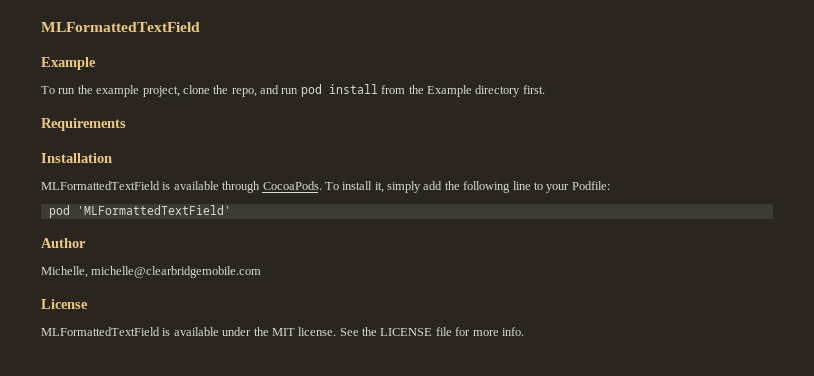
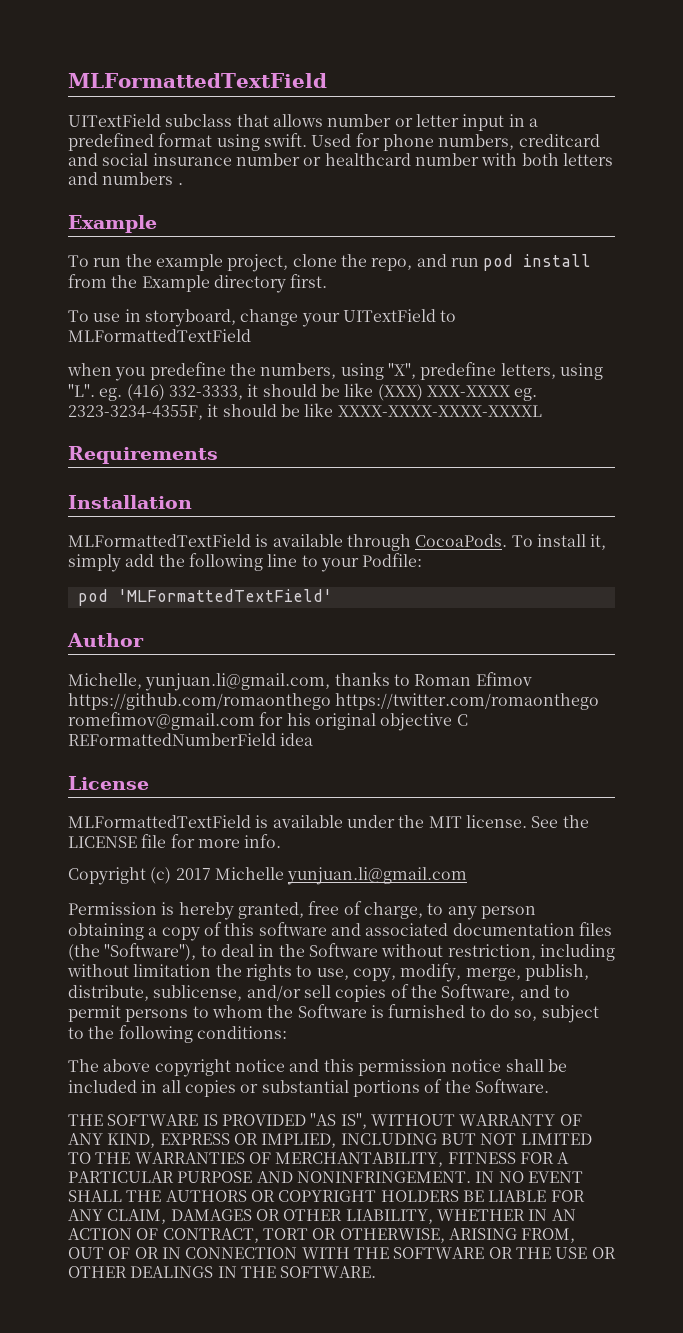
[41,22,200,32] MLFormattedTextField -> [68,73,327,88] [68,114,538,131] [68,133,600,151] [68,153,613,166] [68,172,183,185] MLFormattedTextField // UITextField subclass that allows number or letter input in a predefined format using swift. Used for phone numbers, creditcard and social insurance number or healthcard number with both letters and numbers .
(545, 89) none -> [68,309,457,327] [68,329,251,342] [67,362,603,381] [68,383,538,401] [68,403,542,420] // To use in storyboard, change your UITextField to MLFormattedTextField // when you predefine the numbers, using "X", predefine letters, using "L". eg. (416) 332-3333, it should be like (XXX) XXX-XXXX eg. 2323-3234-4355F, it should be like XXXX-XXXX-XXXX-XXXXL
[91,266,262,278] michelle@clearbridgemobile.com -> [145,672,532,691] [68,693,600,710] [68,712,468,731] [68,733,314,746] yunjuan.li@gmail.com, thanks to Roman Efimov https://github.com/romaonthego https://twitter.com/romaonthego romefimov@gmail.com for his original objective C REFormattedNumberField idea
(524, 331) none -> [68,867,468,885] [68,901,536,920] [68,922,612,941] [68,943,615,961] [67,963,589,982] [68,984,570,1002] [68,1004,599,1023] [68,1025,287,1043] [68,1059,567,1077] [68,1079,549,1097] [68,1113,582,1129] [68,1133,592,1148] [68,1152,570,1167] [68,1171,583,1183] [68,1190,585,1202] [68,1209,576,1224] [68,1228,576,1243] [68,1247,616,1259] [68,1266,377,1278] // Copyright (c) 2017 Michelle yunjuan.li@gmail.com // Permission is hereby granted, free of charge, to any person obtaining a copy of this software and associated documentation files (the "Software"), to deal in the Software without restriction, including without limitation the rights to use, copy, modify, merge, publish, distribute, sublicense, and/or sell copies of the Software, and to permit persons to whom the Software is furnished to do so, subject to the following conditions: // The above copyright notice and this permission notice shall be included in all copies or substantial portions of the Software. // THE SOFTWARE IS PROVIDED "AS IS", WITHOUT WARRANTY OF ANY KIND, EXPRESS OR IMPLIED, INCLUDING BUT NOT LIMITED TO THE WARRANTIES OF MERCHANTABILITY, FITNESS FOR A PARTICULAR PURPOSE AND NONINFRINGEMENT. IN NO EVENT SHALL THE AUTHORS OR COPYRIGHT HOLDERS BE LIABLE FOR ANY CLAIM, DAMAGES OR OTHER LIABILITY, WHETHER IN AN ACTION OF CONTRACT, TORT OR OTHERWISE, ARISING FROM, OUT OF OR IN CONNECTION WITH THE SOFTWARE OR THE USE OR OTHER DEALINGS IN THE SOFTWARE.

